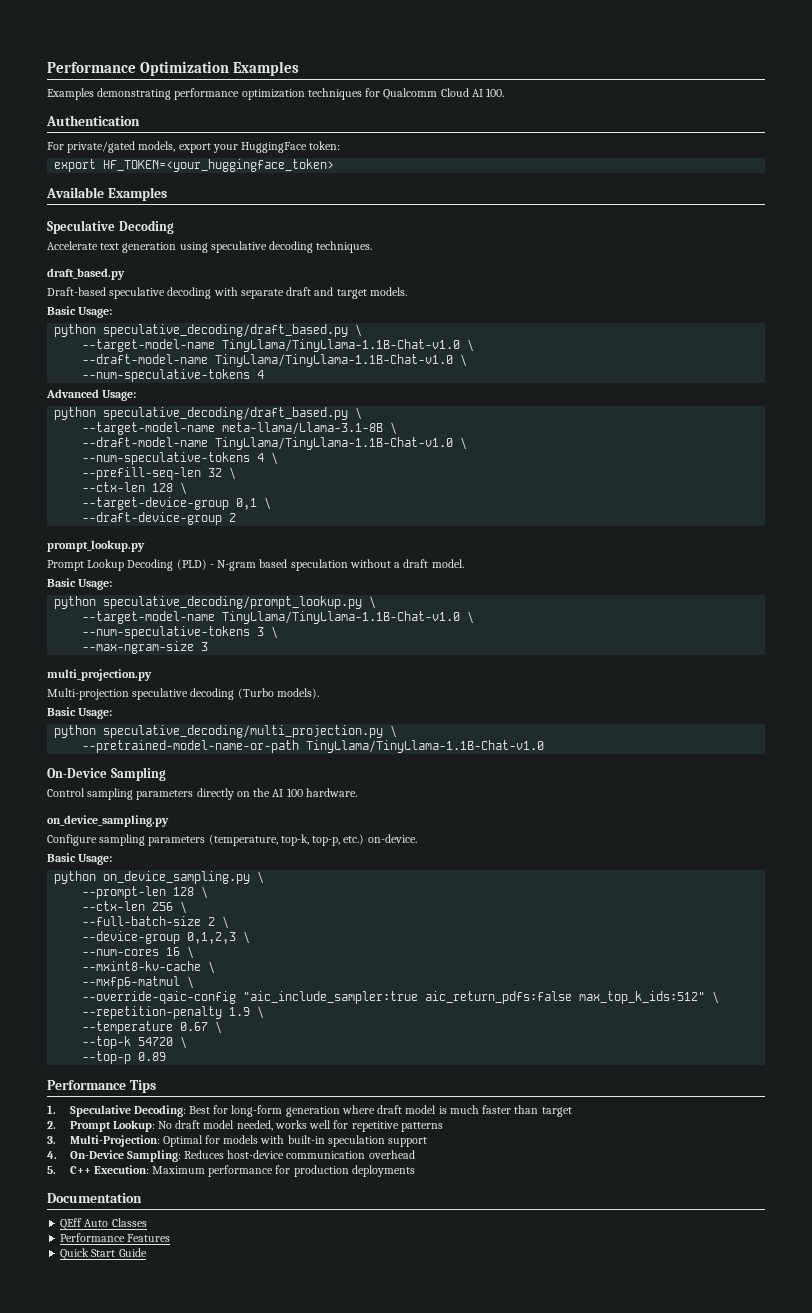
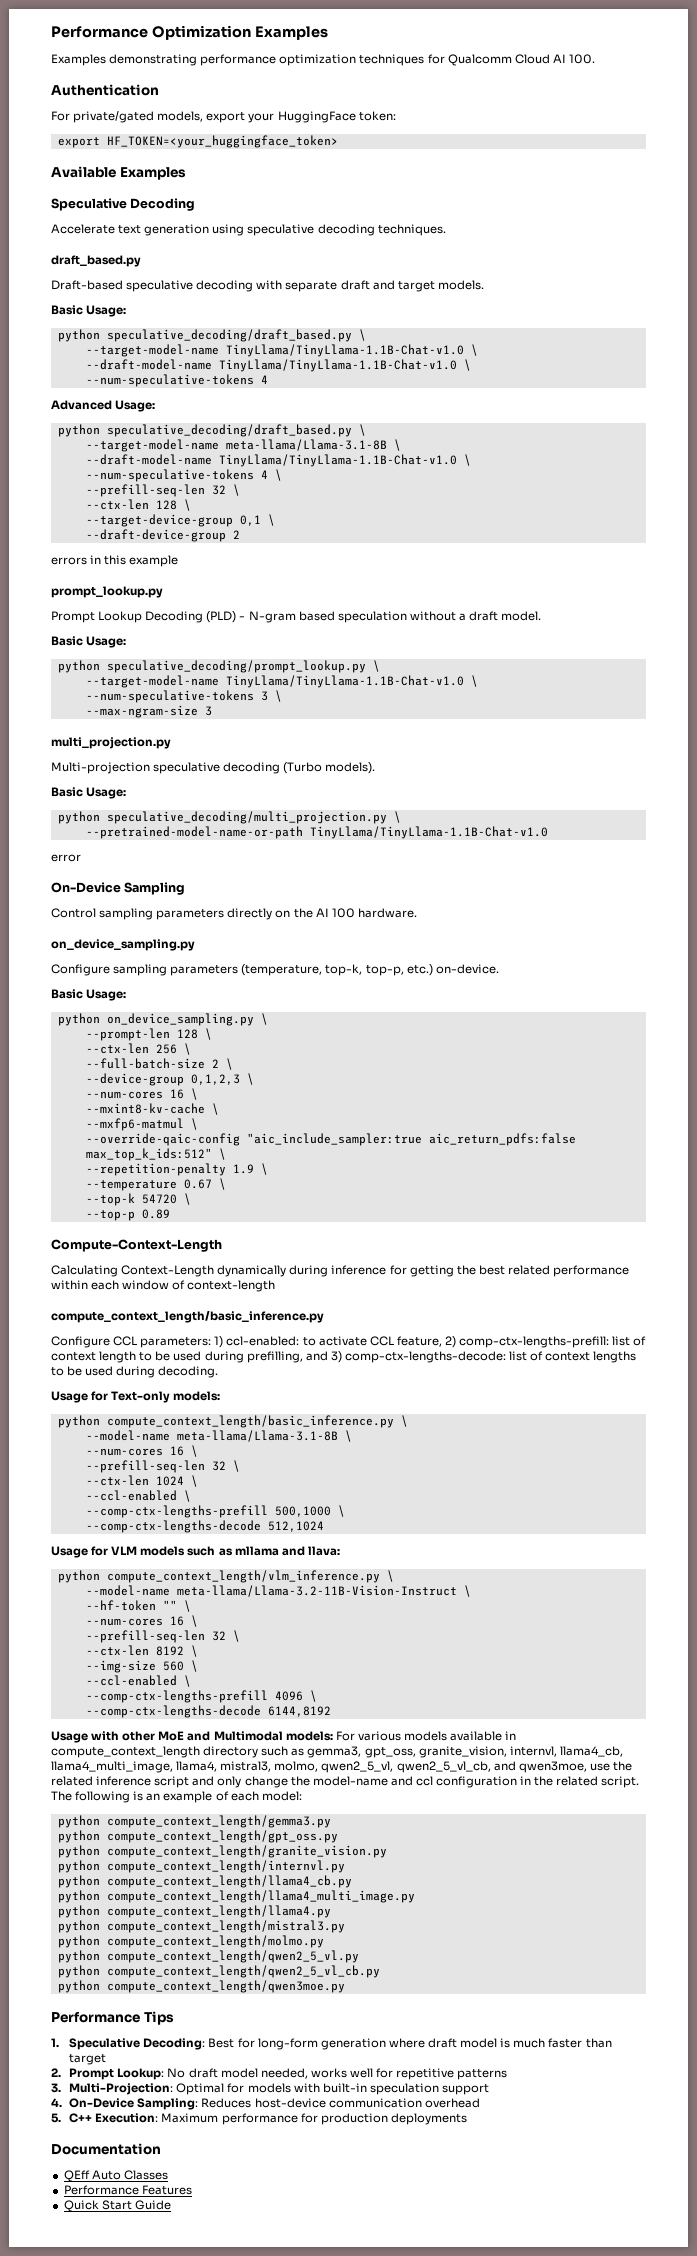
(237, 517) none -> [51,555,179,567] // errors in this example
(545, 746) none -> [51,854,81,862] // error
(167, 1056) none -> [51,1239,222,1252] [51,1265,630,1277] [51,1280,276,1292] [51,1311,324,1323] [51,1336,647,1348] [51,1351,637,1363] [51,1366,219,1378] [51,1391,221,1403] [57,1415,408,1428] [85,1430,352,1442] [85,1445,198,1457] [85,1460,240,1473] [85,1475,198,1487] [85,1490,191,1502] [85,1505,345,1518] [85,1520,324,1533] [51,1546,340,1558] [57,1570,394,1583] [85,1585,471,1597] [85,1600,191,1612] [85,1615,198,1627] [85,1630,240,1643] [85,1645,198,1657] [85,1660,198,1673] [85,1675,191,1687] [85,1690,317,1703] [85,1705,331,1718] [51,1731,517,1743] [51,1746,623,1758] [51,1761,632,1773] [51,1776,640,1788] [51,1791,302,1803] [57,1815,331,1828] [57,1830,338,1843] [57,1845,387,1858] [57,1860,345,1873] [57,1875,352,1888] [57,1890,415,1903] [57,1905,331,1918] [57,1920,345,1933] [57,1935,324,1948] [57,1950,359,1963] [57,1965,380,1978] [57,1980,345,1993] // Compute-Context-Length // Calculating Context-Length dynamically during inference for getting the best related performance within each window of context-length // compute_context_length/basic_inference.py // Configure CCL parameters: 1) ccl-enabled: to activate CCL feature, 2) comp-ctx-lengths-prefill: list of context length to be used during prefilling, and 3) comp-ctx-lengths-decode: list of context lengths to be used during decoding. // Usage for Text-only models: // python compute_context_length/basic_inference.py \ // --model-name meta-llama/Llama-3.1-8B \ // --num-cores 16 \ // --prefill-seq-len 32 \ // --ctx-len 1024 \ // --ccl-enabled \ // --comp-ctx-lengths-prefill 500,1000 \ // --comp-ctx-lengths-decode 512,1024 // Usage for VLM models such as mllama and llava: // python compute_context_length/vlm_inference.py \ // --model-name meta-llama/Llama-3.2-11B-Vision-Instruct \ // --hf-token "" \ // --num-cores 16 \ // --prefill-seq-len 32 \ // --ctx-len 8192 \ // --img-size 560 \ // --ccl-enabled \ // --comp-ctx-lengths-prefill 4096 \ // --comp-ctx-lengths-decode 6144,8192 // Usage with other MoE and Multimodal models: For various models available in compute_context_length directory such as gemma3, gpt_oss, granite_vision, internvl, llama4_cb, llama4_multi_image, llama4, mistral3, molmo, qwen2_5_vl, qwen2_5_vl_cb, and qwen3moe, use the related inference script and only change the model-name and ccl configuration in the related script. The following is an example of each model: // python compute_context_length/gemma3.py // python compute_context_length/gpt_oss.py // python compute_context_length/granite_vision.py // python compute_context_length/internvl.py // python compute_context_length/llama4_cb.py // python compute_context_length/llama4_multi_image.py // python compute_context_length/llama4.py // python compute_context_length/mistral3.py // python compute_context_length/molmo.py // python compute_context_length/qwen2_5_vl.py // python compute_context_length/qwen2_5_vl_cb.py // python compute_context_length/qwen3moe.py

